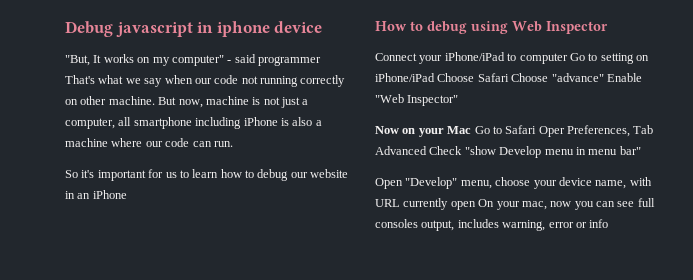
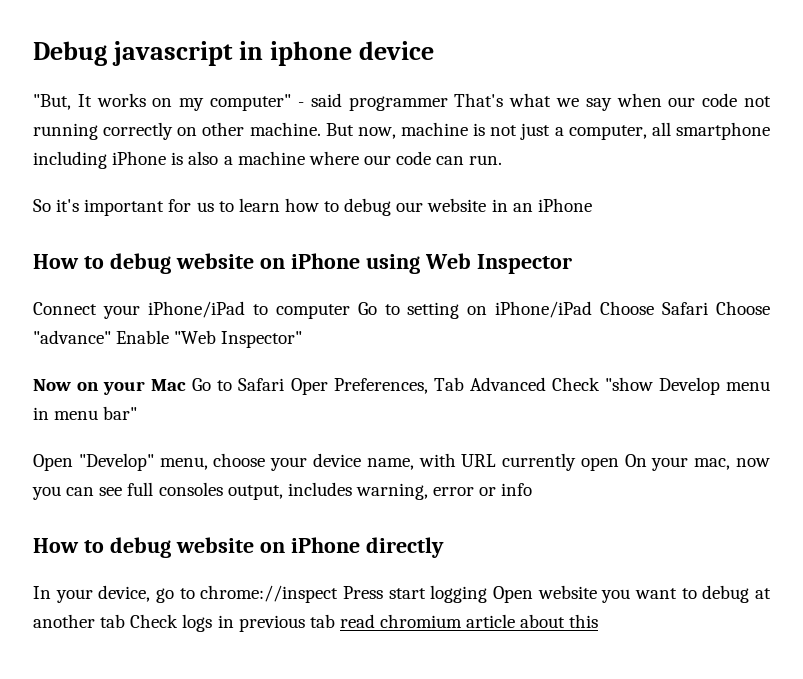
(467, 27) none -> [175,253,360,269] website on iPhone
(609, 223) none -> [33,537,444,558] [33,585,771,603] [33,614,599,632] // How to debug website on iPhone directly // In your device, go to chrome://inspect Press start logging Open website you want to debug at another tab Check logs in previous tab read chromium article about this

